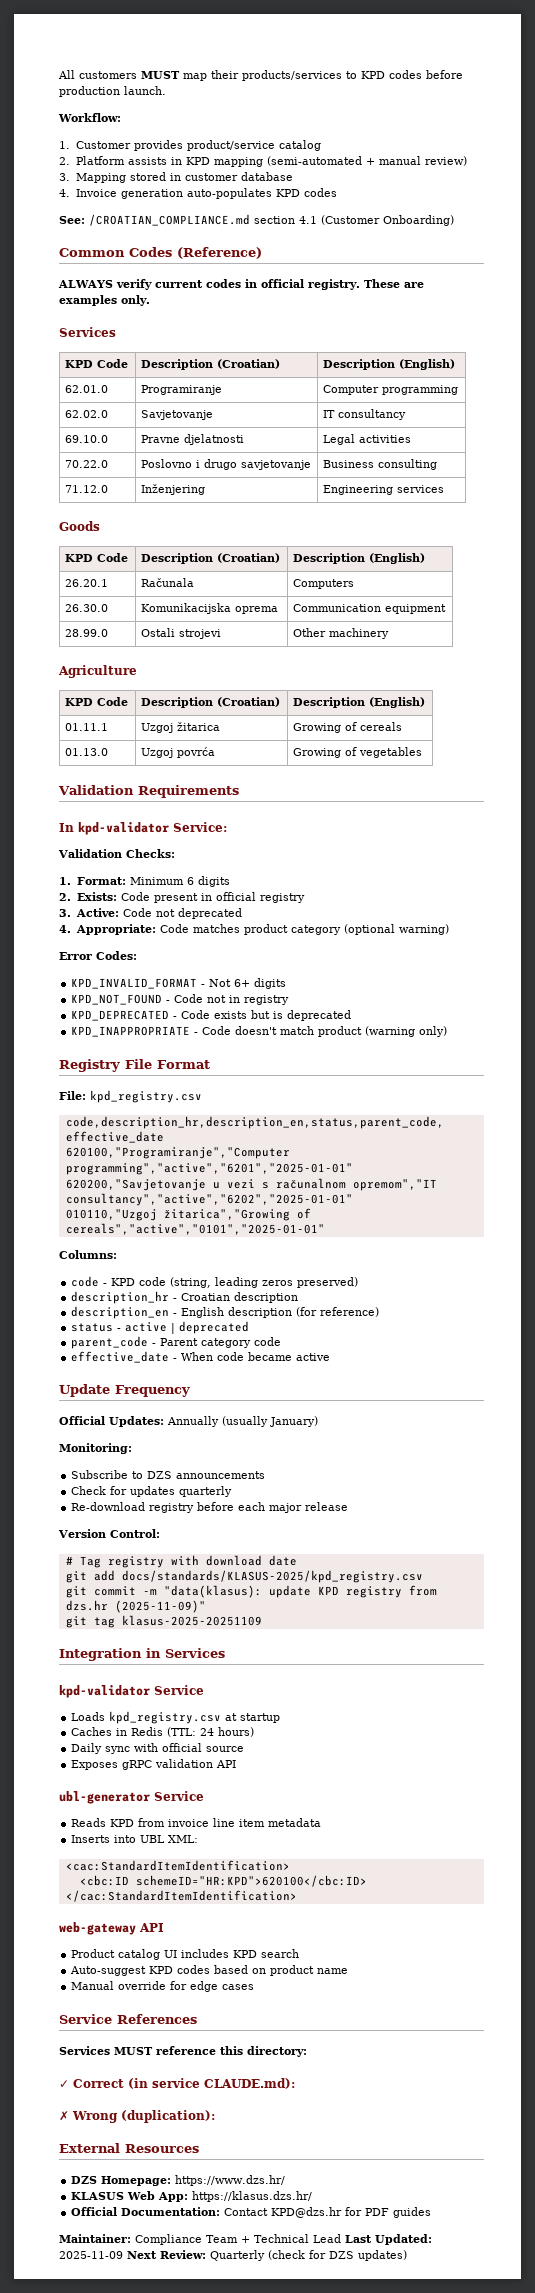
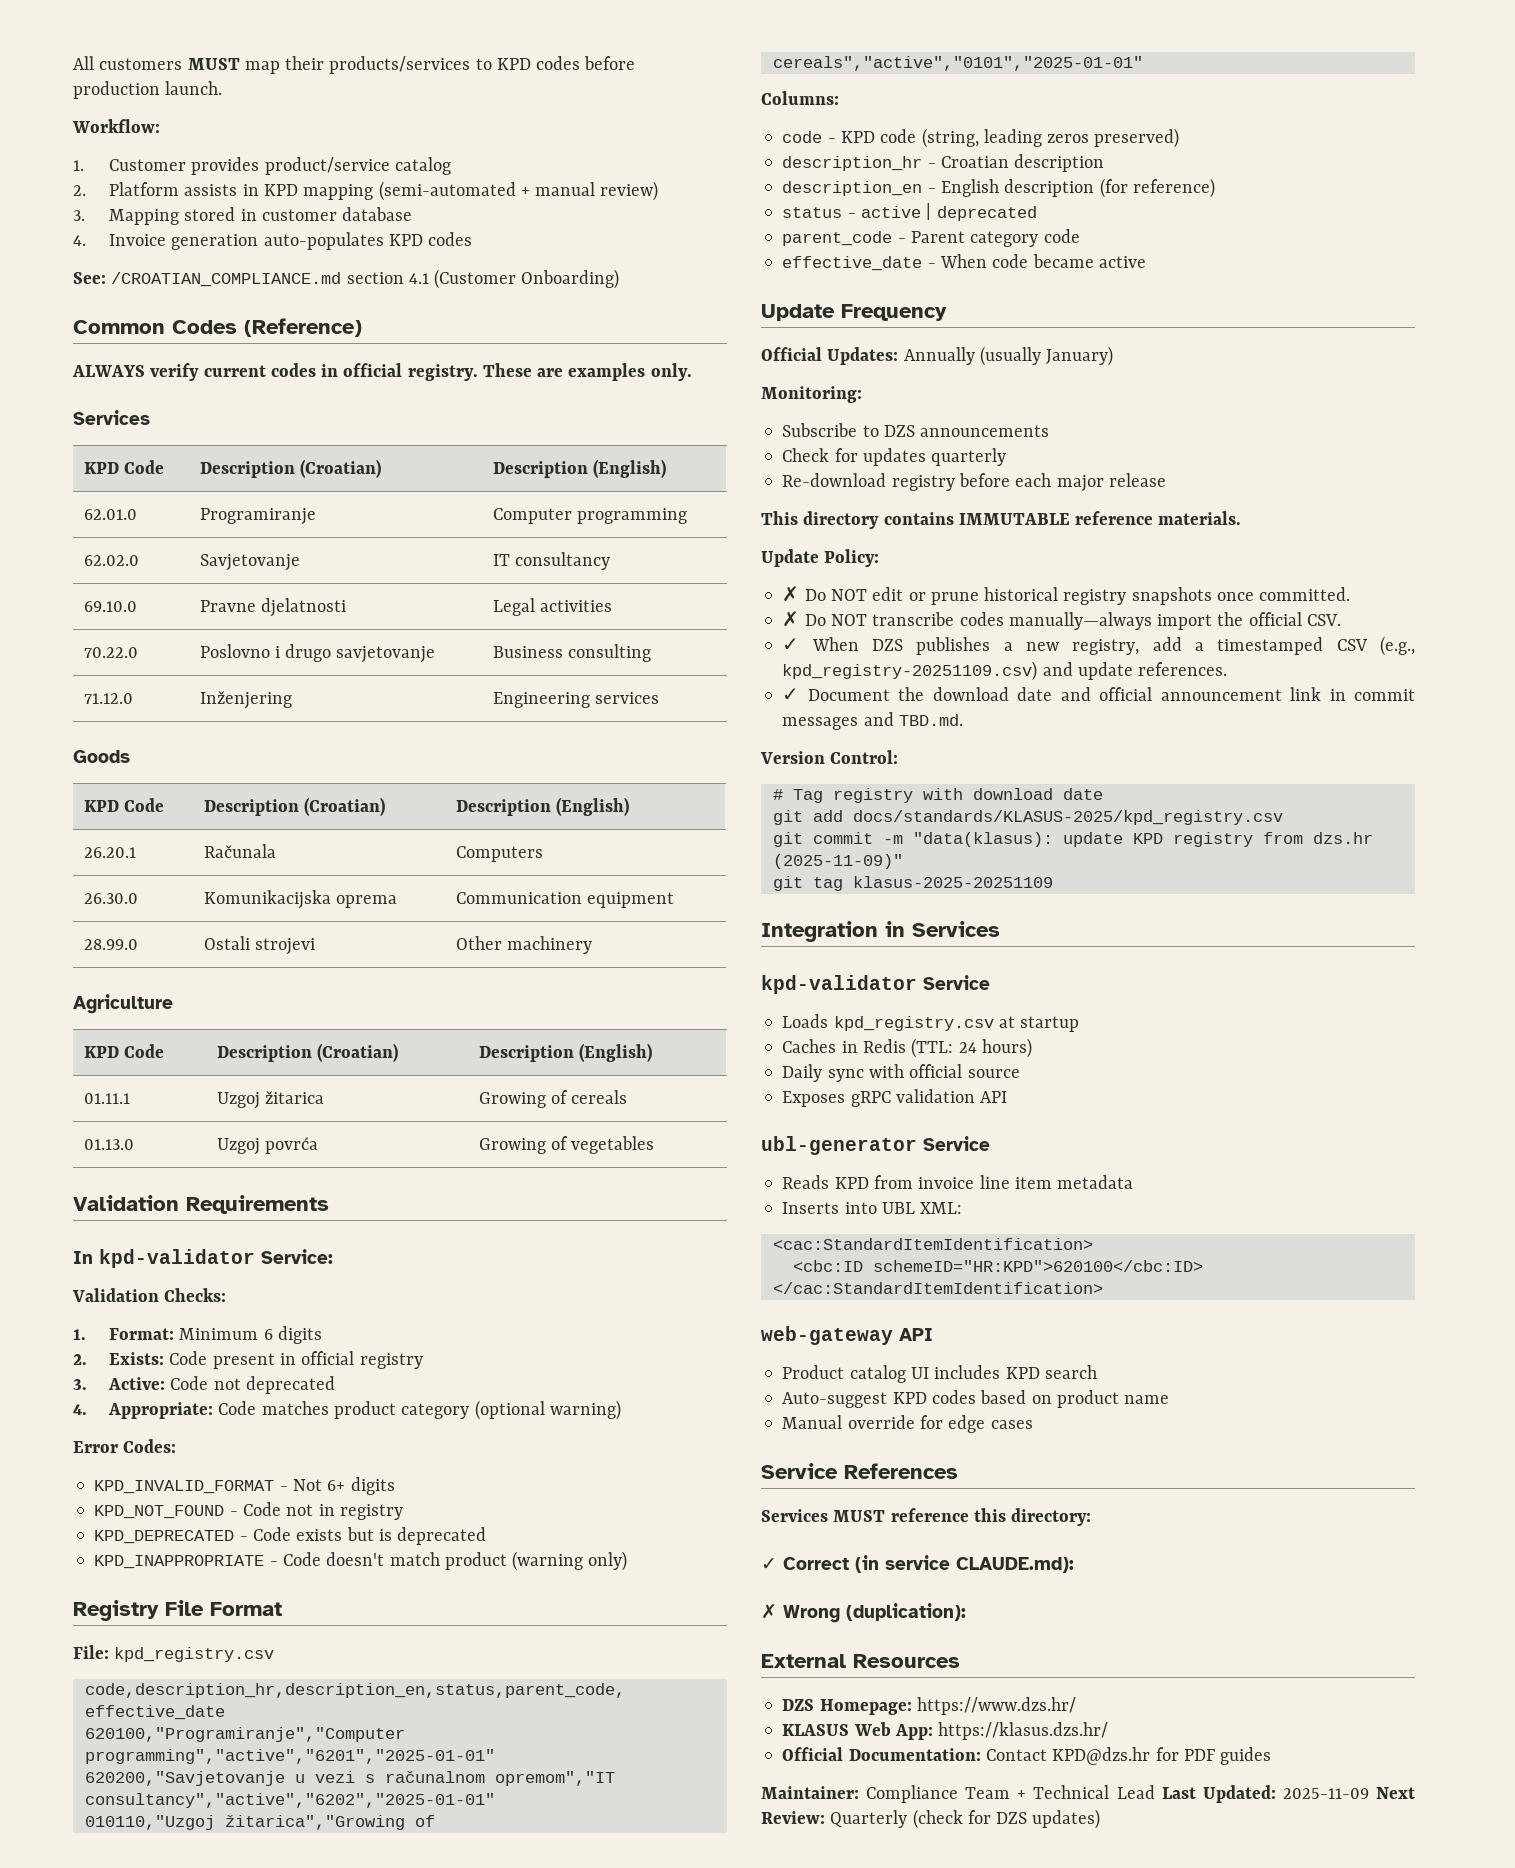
(349, 1506) none -> [761,511,1242,529] [761,549,880,567] [782,586,1351,605] [782,611,1341,630] [782,636,1415,656] [782,661,1228,681] [782,687,1415,701] [782,712,963,730] // This directory contains IMMUTABLE reference materials. // Update Policy: // ✗ Do NOT edit or prune historical registry snapshots once committed. // ✗ Do NOT transcribe codes manually—always import the official CSV. // ✓ When DZS publishes a new registry, add a timestamped CSV (e.g., kpd_registry-20251109.csv) and update references. // ✓ Document the download date and official announcement link in commit messages and TBD.md.

